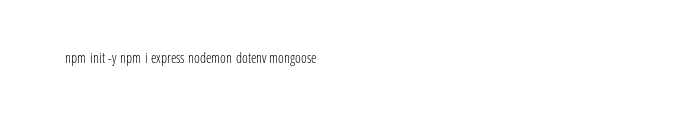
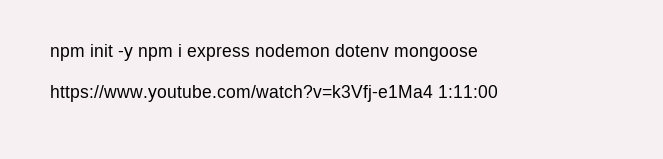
(317, 60) none -> [50,85,498,102] // https://www.youtube.com/watch?v=k3Vfj-e1Ma4 1:11:00

